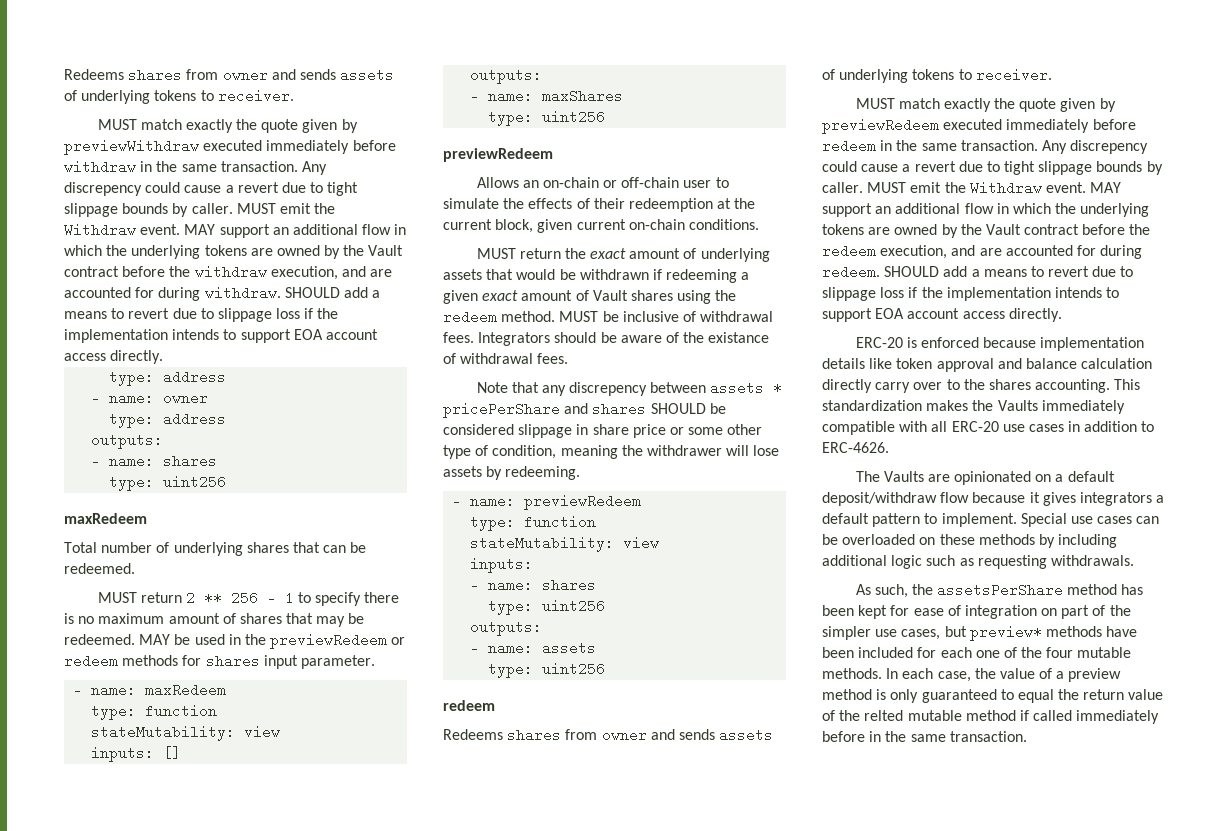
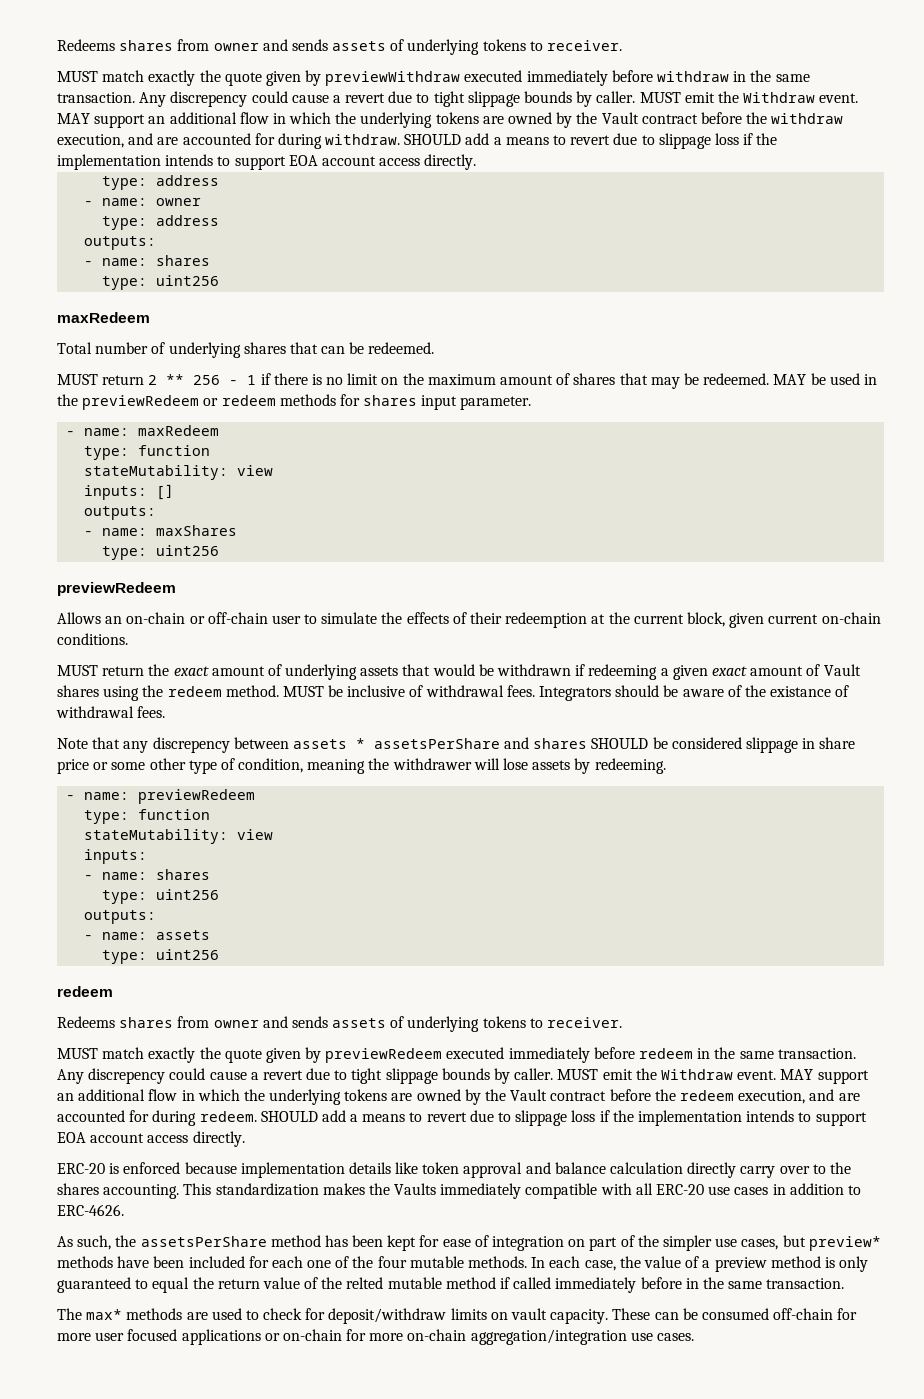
[298,592,362,606] to specify -> [260,373,271,385] if
(95, 620) none -> [347,373,424,385] limit on the
[443,402,560,418] pricePerShare -> [373,738,500,749] assetsPerShare
[855,471,1115,485] [822,492,1165,506] [822,513,1160,527] [822,534,1118,548] [822,555,1134,569] // The Vaults are opinionated on a default deposit/withdraw flow because it gives integrators a default pattern to implement. Special use cases can be overloaded on these methods by including additional logic such as requesting withdrawals. -> (124, 1210) none
(1027, 736) none -> [57,1308,858,1324] [57,1329,695,1345] // The max* methods are used to check for deposit/withdraw limits on vault capacity. These can be consumed off-chain for more user focused applications or on-chain for more on-chain aggregation/integration use cases.

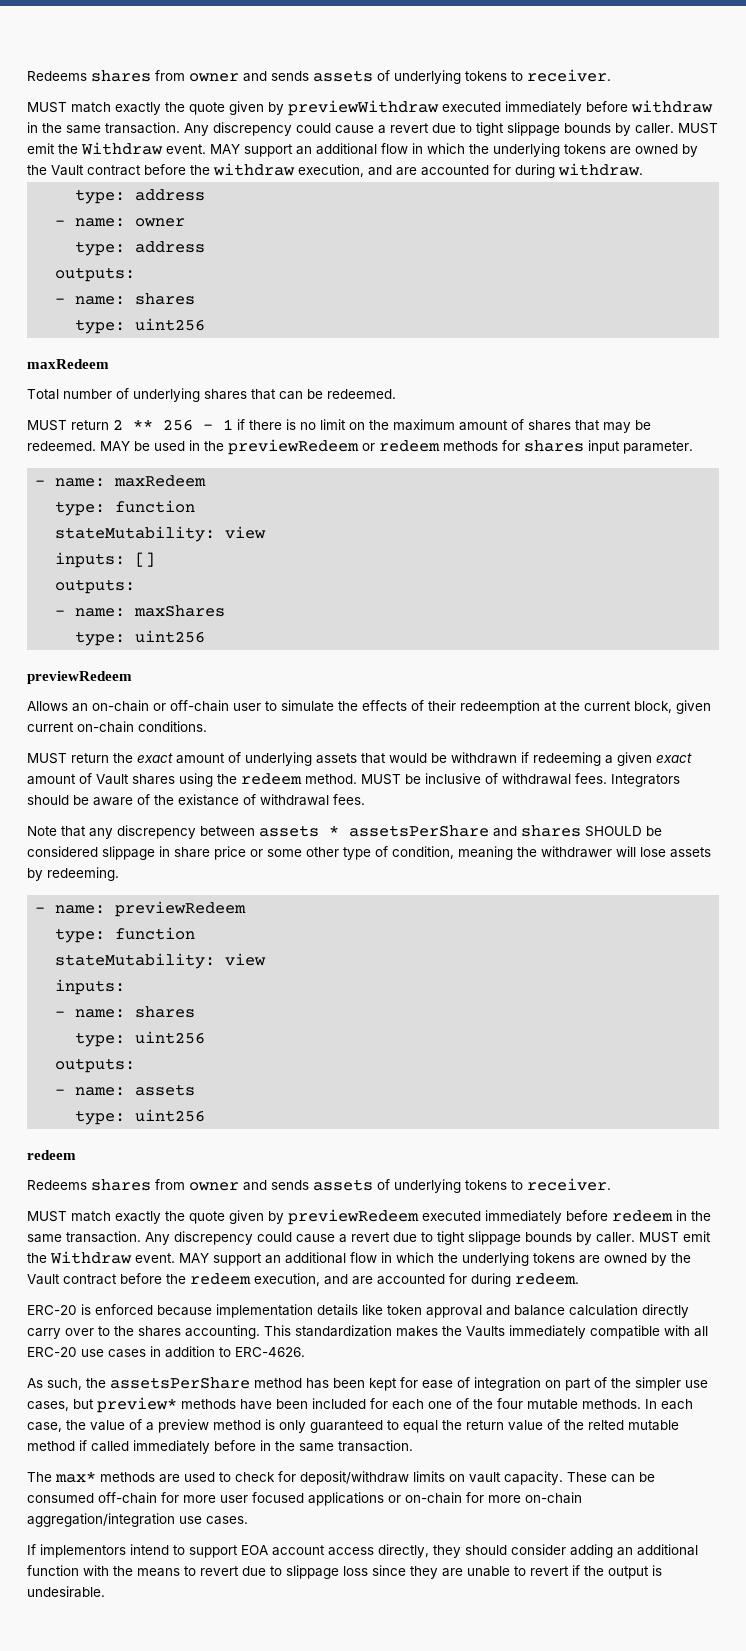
[404,133,778,149] [57,154,477,170] SHOULD add a means to revert due to slippage loss if the implementation intends to support EOA account access directly. -> (643, 169) none
[260,1110,867,1126] [57,1131,245,1147] SHOULD add a means to revert due to slippage loss if the implementation intends to support EOA account access directly. -> (579, 1279) none
(695, 1337) none -> [27,1544,698,1558] [27,1565,662,1579] [27,1586,105,1598] // If implementors intend to support EOA account access directly, they should consider adding an additional function with the means to revert due to slippage loss since they are unable to revert if the output is undesirable.

